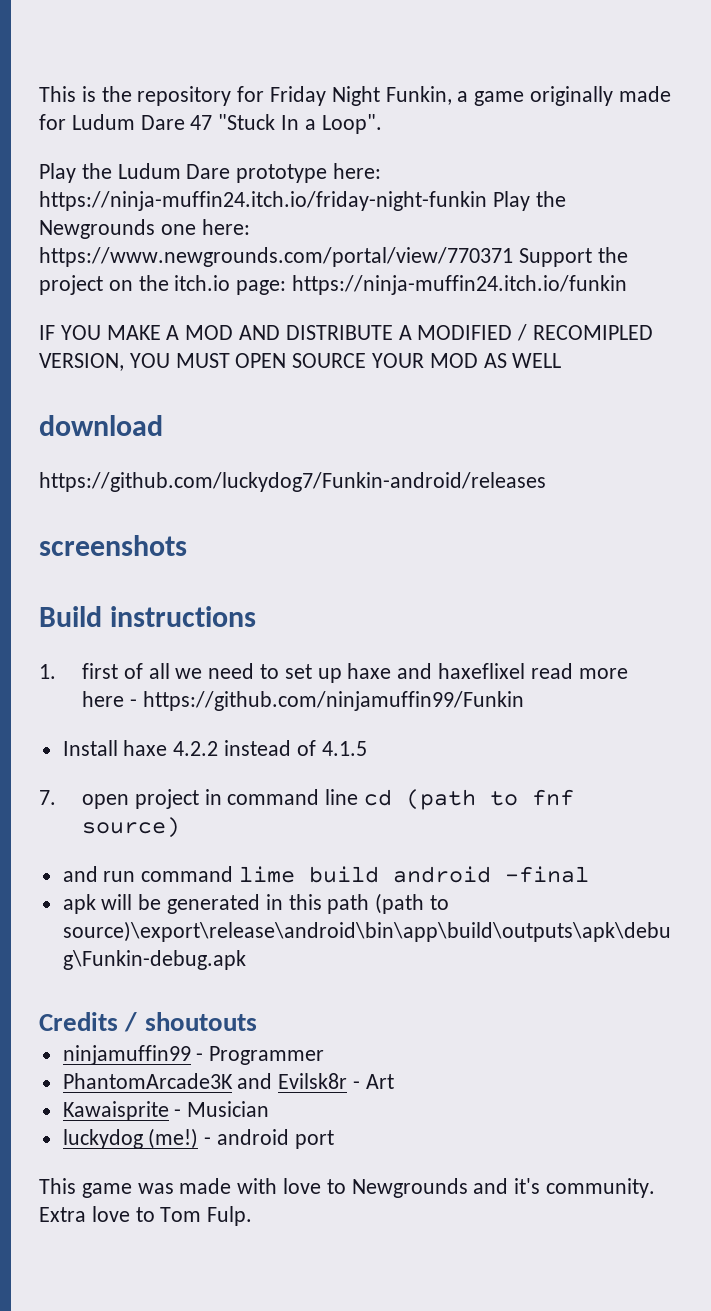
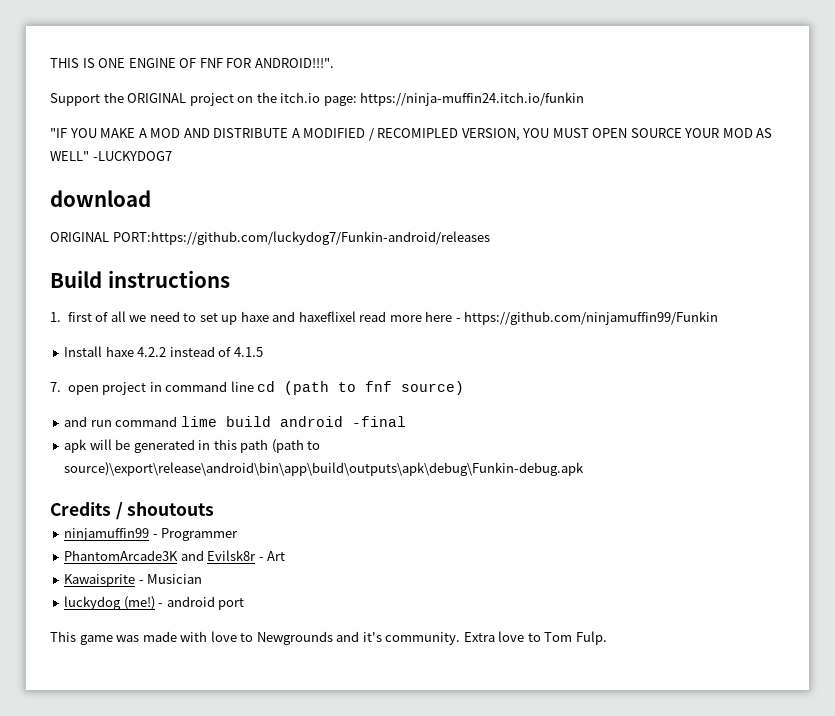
[39,86,671,106] [39,114,382,134] [39,163,382,183] [39,191,566,211] [39,219,250,239] [39,247,513,267] This is the repository for Friday Night Funkin, a game originally made for Ludum Dare 47 "Stuck In a Loop". // Play the Ludum Dare prototype here: https://ninja-muffin24.itch.io/friday-night-funkin Play the Newgrounds one here: https://www.newgrounds.com/portal/view/770371 -> [50,58,334,68] THIS IS ONE ENGINE OF FNF FOR ANDROID!!!". //
(628, 255) none -> [127,93,187,103] ORIGINAL
[39,325,55,340] IF -> [50,128,67,138] "IF
[512,353,562,368] WELL -> [50,151,172,161] WELL" -LUCKYDOG7
[39,472,546,492] [39,535,187,556] https://github.com/luckydog7/Funkin-android/releases // screenshots -> [50,231,490,245] ORIGINAL PORT:https://github.com/luckydog7/Funkin-android/releases

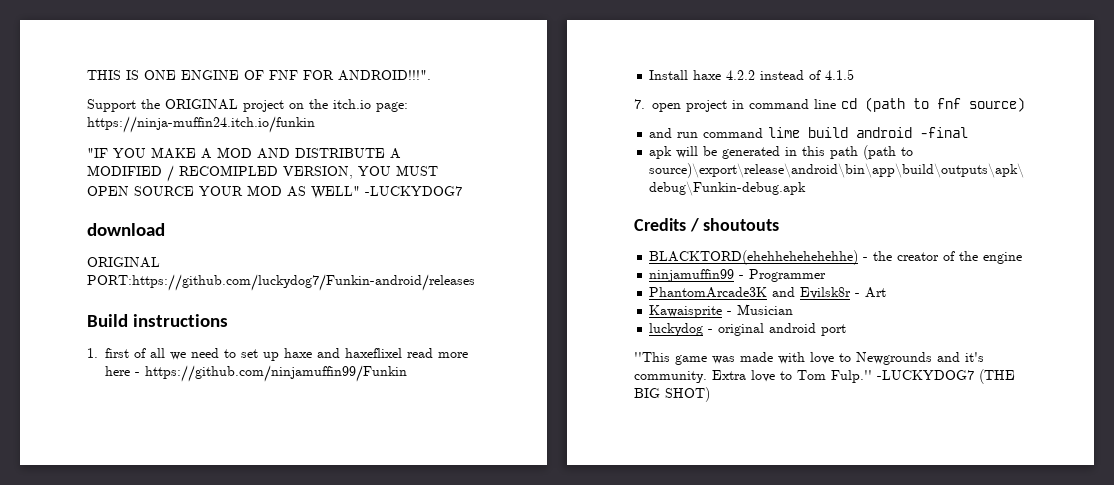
(215, 509) none -> [649,250,1023,265] // BLACKTORD(ehehhehehehehhe) - the creator of the engine
[123,596,164,610] (me!) - -> [708,323,765,336] - original
[50,631,76,642] This -> [634,352,670,362] ''This
[575,631,607,645] Fulp. -> [831,369,1015,384] [634,387,710,402] Fulp.'' -LUCKYDOG7 (THE BIG SHOT)

